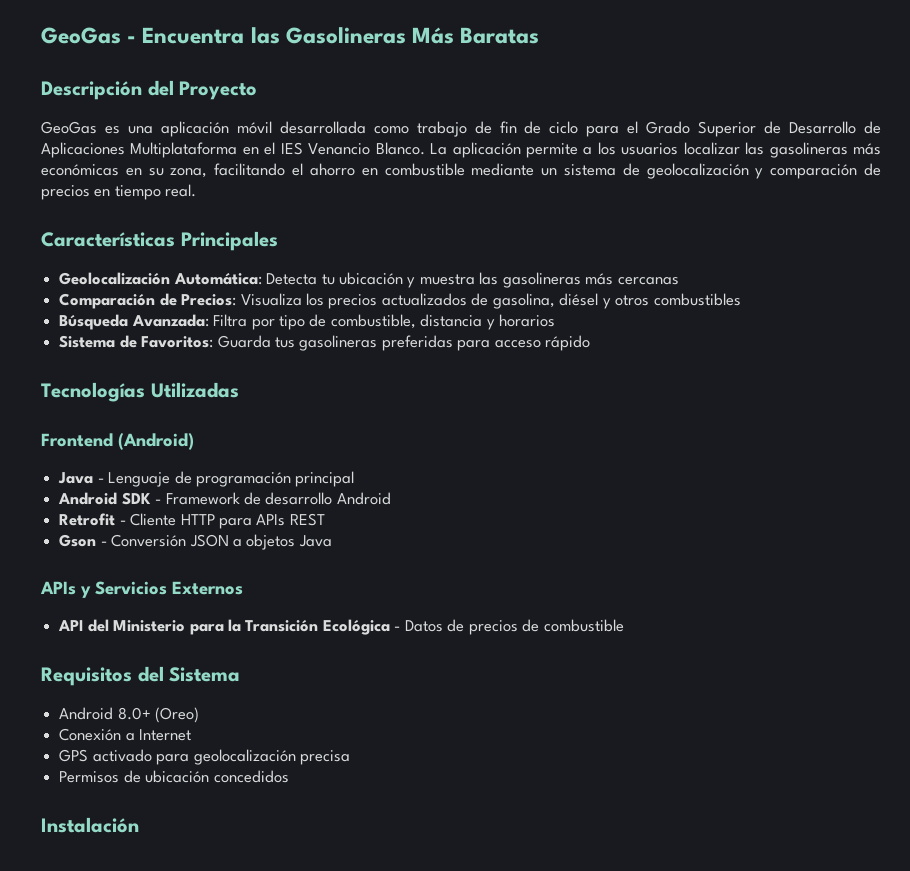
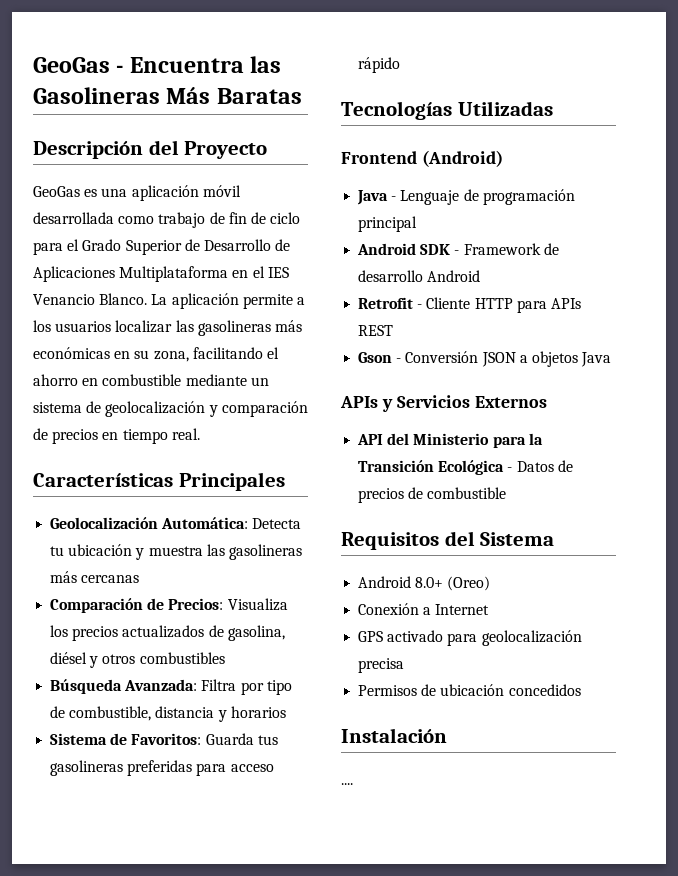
(139, 825) none -> [341,783,353,785] // ....

